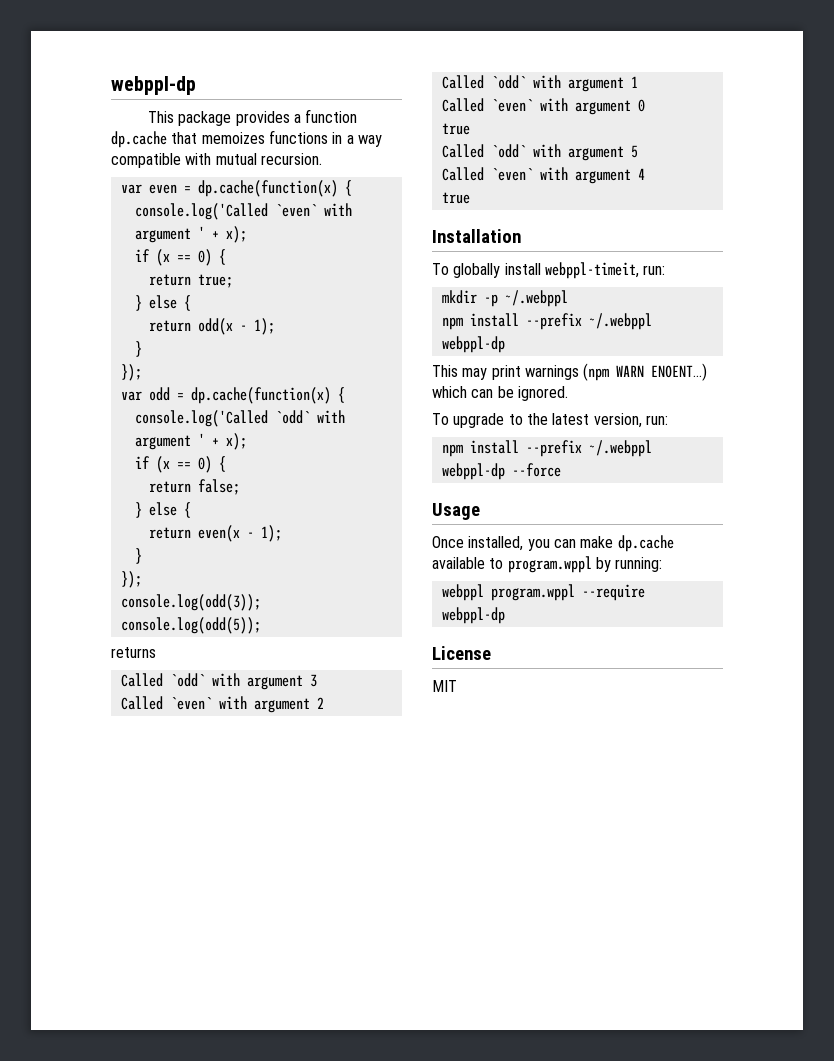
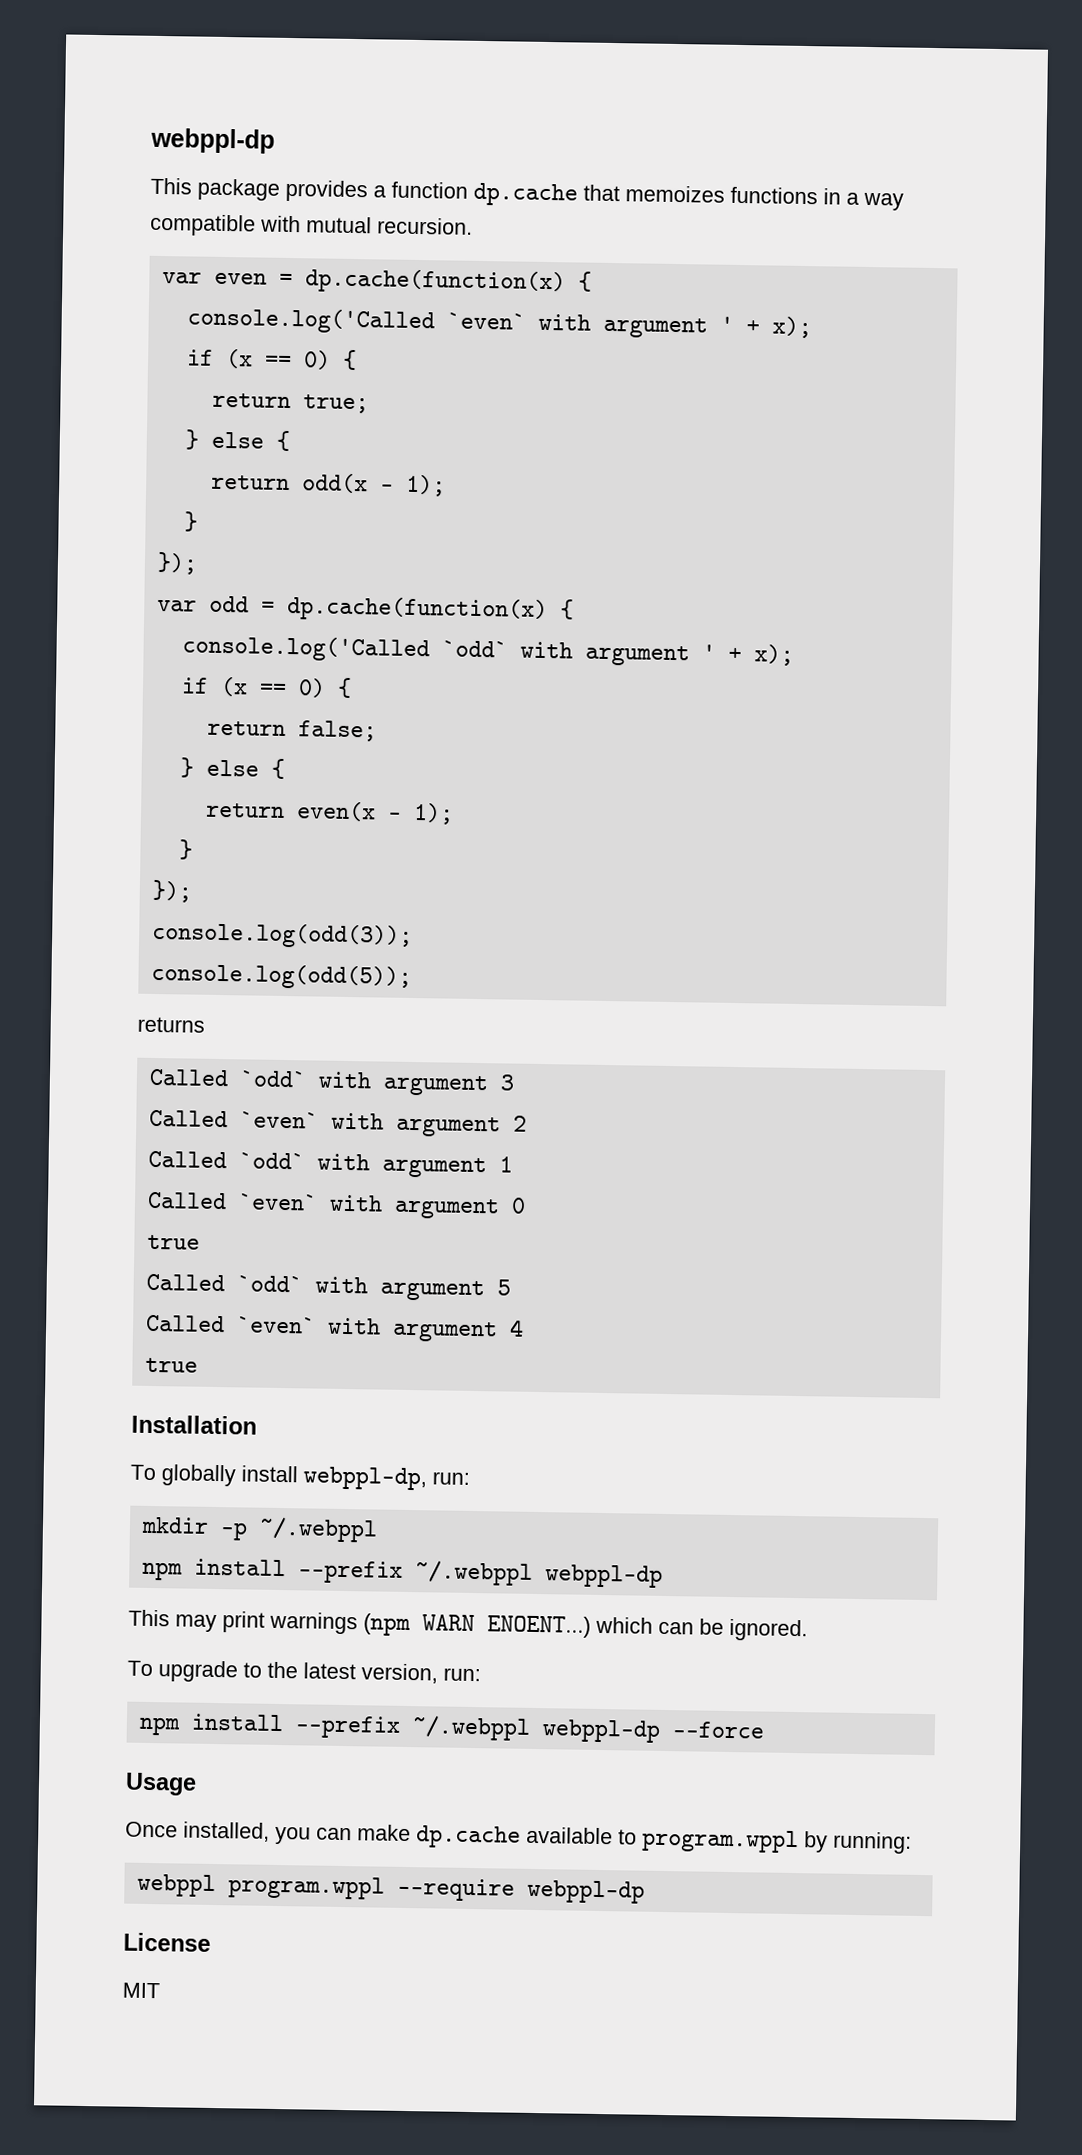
[544,262,639,279] webppl-timeit, -> [303,1466,427,1491] webppl-dp,

